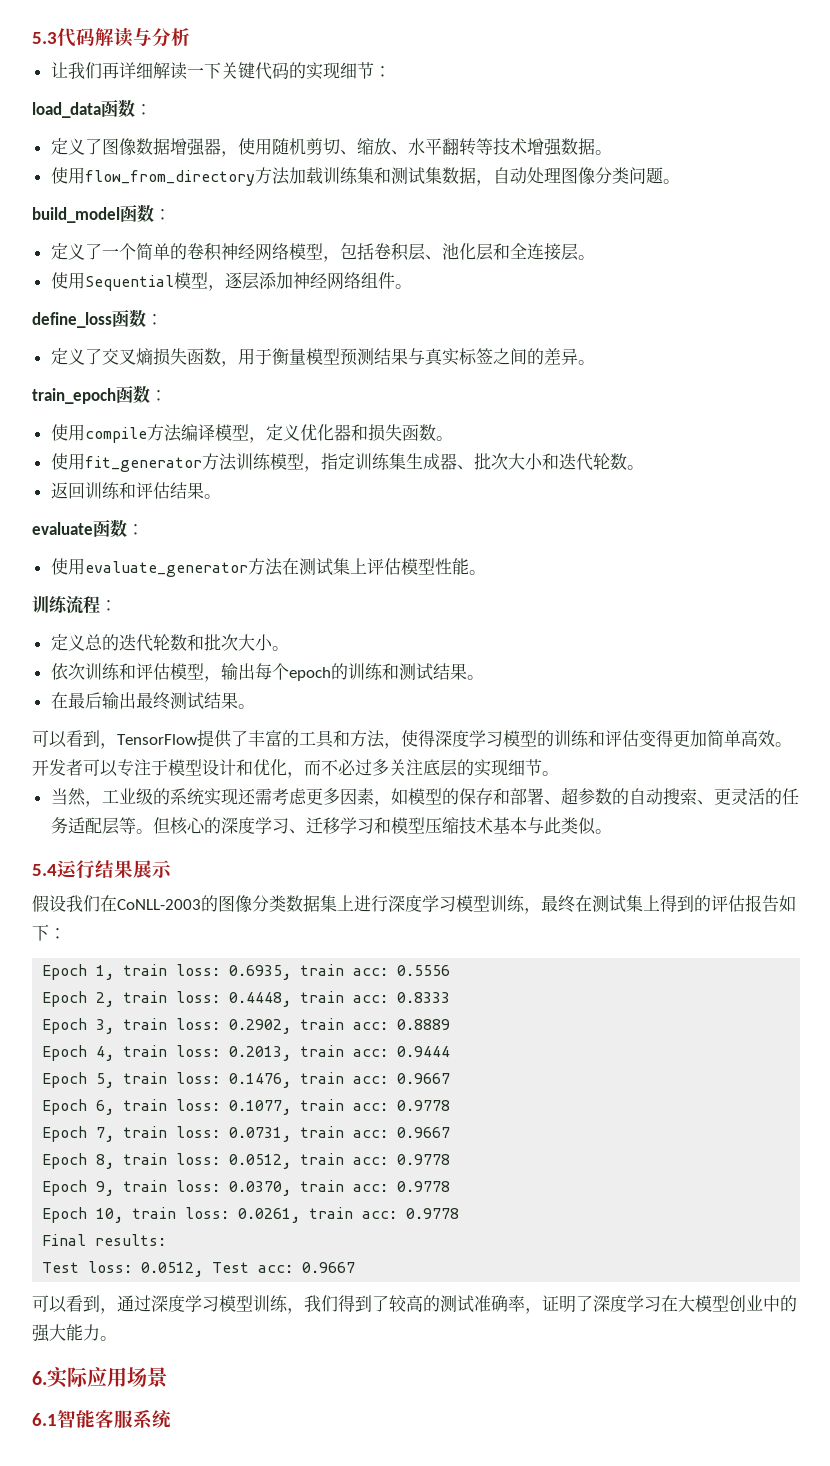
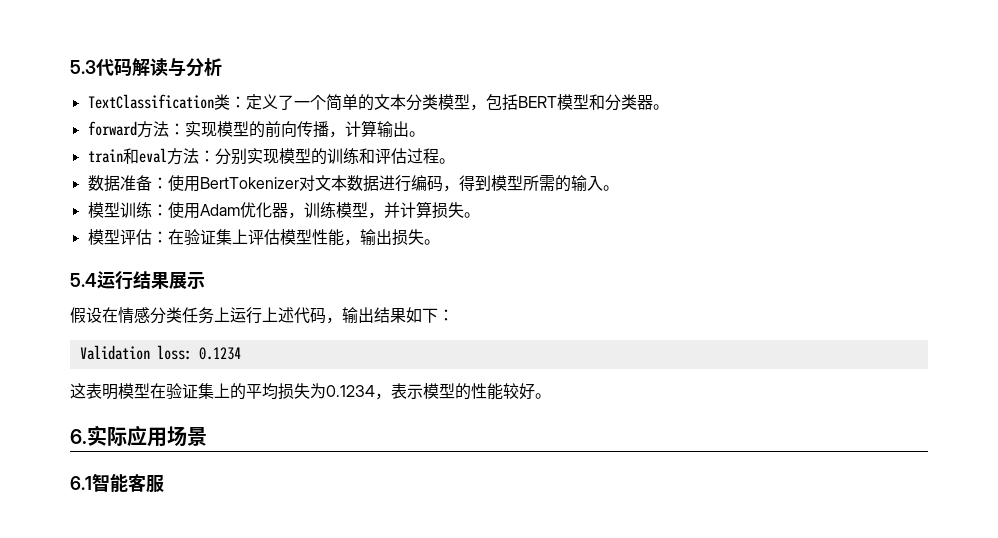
[50,62,391,80] [32,99,152,118] [50,138,612,157] [50,167,680,186] [32,204,171,223] [50,243,595,262] [50,272,412,291] [32,309,163,328] [50,348,595,367] [32,385,167,404] [50,424,453,443] [50,453,644,472] [50,482,221,499] [32,519,144,538] [50,558,486,577] [32,596,117,614] [50,634,289,652] [50,663,484,682] [50,692,255,710] [32,730,792,749] [32,759,559,778] [50,787,799,807] [50,817,596,835] 让我们再详细解读一下关键代码的实现细节： // load_data函数： // 定义了图像数据增强器，使用随机剪切、缩放、水平翻转等技术增强数据。 // 使用flow_from_directory方法加载训练集和测试集数据，自动处理图像分类问题。 // build_model函数： // 定义了一个简单的卷积神经网络模型，包括卷积层、池化层和全连接层。 // 使用Sequential模型，逐层添加神经网络组件。 // define_loss函数： // 定义了交叉熵损失函数，用于衡量模型预测结果与真实标签之间的差异。 // train_epoch函数： // 使用compile方法编译模型，定义优化器和损失函数。 // 使用fit_generator方法训练模型，指定训练集生成器、批次大小和迭代轮数。 // 返回训练和评估结果。 // evaluate函数： // 使用evaluate_generator方法在测试集上评估模型性能。 // 训练流程： // 定义总的迭代轮数和批次大小。 // 依次训练和评估模型，输出每个epoch的训练和测试结果。 // 在最后输出最终测试结果。 // 可以看到，TensorFlow提供了丰富的工具和方法，使得深度学习模型的训练和评估变得更加简单高效。开发者可以专注于模型设计和优化，而不必过多关注底层的实现细节。 // 当然，工业级的系统实现还需考虑更多因素，如模型的保存和部署、超参数的自动搜索、更灵活的任务适配层等。但核心的深度学习、迁移学习和模型压缩技术基本与此类似 -> [87,94,669,111] [87,120,425,138] [87,148,455,165] [87,175,619,192] [87,201,480,219] [87,229,424,246] TextClassification类：定义了一个简单的文本分类模型，包括BERT模型和分类器。 // forward方法：实现模型的前向传播，计算输出。 // train和eval方法：分别实现模型的训练和评估过程。 // 数据准备：使用BertTokenizer对文本数据进行编码，得到模型所需的输入。 // 模型训练：使用Adam优化器，训练模型，并计算损失。 // 模型评估：在验证集上评估模型性能，输出损失
[66,895,796,914] [32,924,66,941] [42,964,451,980] [42,991,451,1007] [42,1018,451,1034] [42,1045,451,1061] [42,1072,451,1088] [42,1099,451,1115] [42,1126,451,1142] [42,1153,451,1169] [42,1180,451,1196] [42,1207,460,1223] [42,1234,167,1246] [42,1261,356,1277] [32,1295,797,1314] [32,1324,100,1342] 我们在CoNLL-2003的图像分类数据集上进行深度学习模型训练，最终在测试集上得到的评估报告如下： // Epoch 1, train loss: 0.6935, train acc: 0.5556 // Epoch 2, train loss: 0.4448, train acc: 0.8333 // Epoch 3, train loss: 0.2902, train acc: 0.8889 // Epoch 4, train loss: 0.2013, train acc: 0.9444 // Epoch 5, train loss: 0.1476, train acc: 0.9667 // Epoch 6, train loss: 0.1077, train acc: 0.9778 // Epoch 7, train loss: 0.0731, train acc: 0.9667 // Epoch 8, train loss: 0.0512, train acc: 0.9778 // Epoch 9, train loss: 0.0370, train acc: 0.9778 // Epoch 10, train loss: 0.0261, train acc: 0.9778 // Final results: // Test loss: 0.0512, Test acc: 0.9667 // 可以看到，通过深度学习模型训练，我们得到了较高的测试准确率，证明了深度学习在大模型创业中的强大能力 -> [102,307,454,324] [79,345,241,360] [70,383,535,400] 在情感分类任务上运行上述代码，输出结果如下： // Validation loss: 0.1234 // 这表明模型在验证集上的平均损失为0.1234，表示模型的性能较好
[133,1409,172,1429] 系统 -> (164, 484) none

